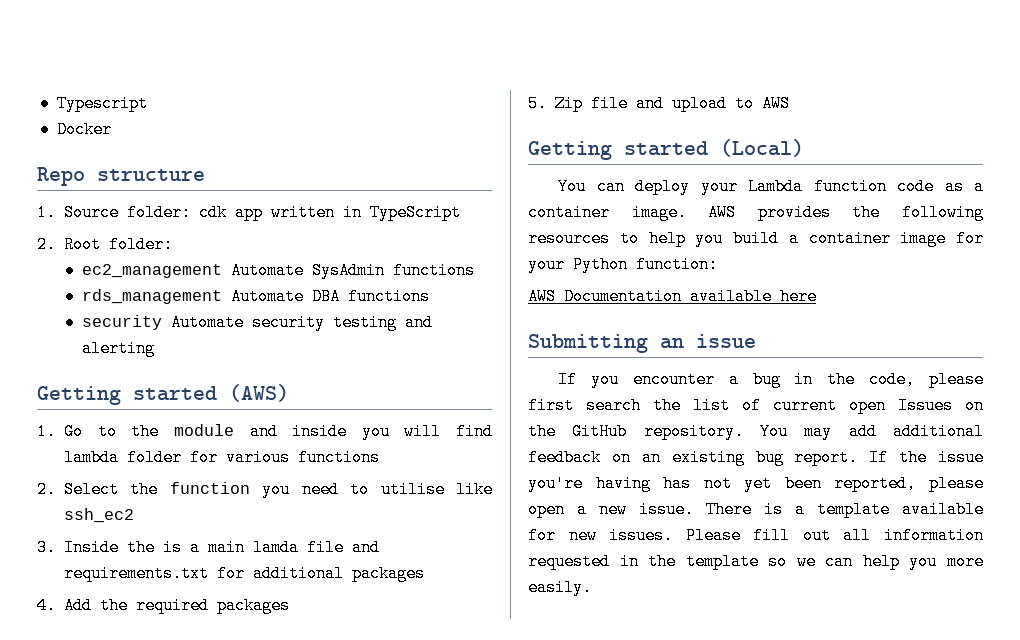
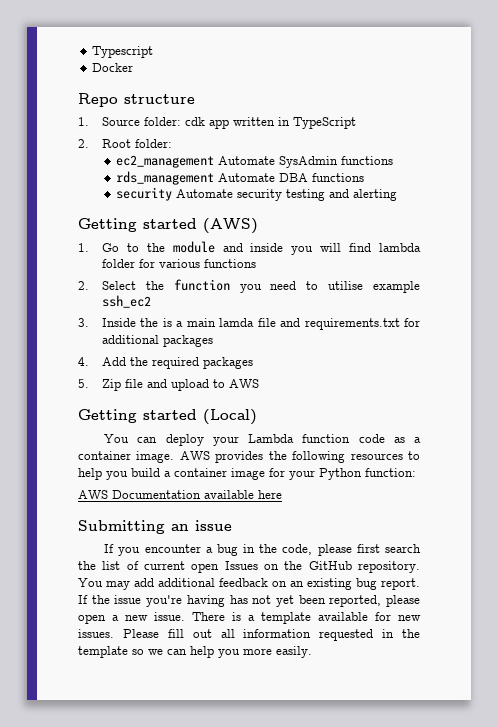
[456,481,494,498] like -> [372,281,420,293] example

